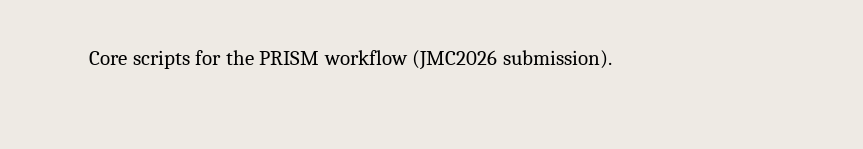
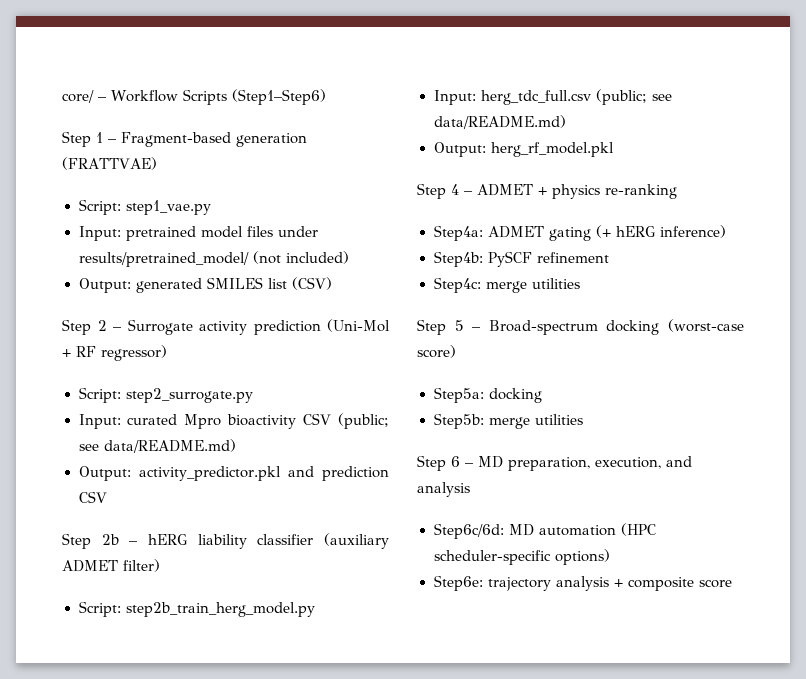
[89,50,612,70] Core scripts for the PRISM workflow (JMC2026 submission). -> [62,89,326,105] [62,131,307,147] [62,157,157,170] [78,199,211,215] [78,226,318,241] [78,251,349,267] [78,277,332,293] [62,319,390,335] [62,345,167,361] [78,387,253,403] [78,413,389,429] [78,439,236,453] [78,466,389,481] [78,491,107,503] [62,533,389,549] [62,559,160,572] [78,601,315,617] [433,89,672,105] [433,115,566,129] [433,142,614,157] [417,183,677,199] [433,225,726,241] [433,251,609,267] [433,277,580,293] [417,319,744,335] [417,345,456,358] [433,387,542,403] [433,413,583,429] [417,455,692,471] [417,482,470,497] [433,523,656,539] [433,549,610,565] [433,575,732,591] core/ – Workflow Scripts (Step1–Step6) // Step 1 – Fragment-based generation (FRATTVAE) // Script: step1_vae.py // Input: pretrained model files under results/pretrained_model/ (not included) // Output: generated SMILES list (CSV) // Step 2 – Surrogate activity prediction (Uni-Mol + RF regressor) // Script: step2_surrogate.py // Input: curated Mpro bioactivity CSV (public; see data/README.md) // Output: activity_predictor.pkl and prediction CSV // Step 2b – hERG liability classifier (auxiliary ADMET filter) // Script: step2b_train_herg_model.py // Input: herg_tdc_full.csv (public; see data/README.md) // Output: herg_rf_model.pkl // Step 4 – ADMET + physics re-ranking // Step4a: ADMET gating (+ hERG inference) // Step4b: PySCF refinement // Step4c: merge utilities // Step 5 – Broad-spectrum docking (worst-case score) // Step5a: docking // Step5b: merge utilities // Step 6 – MD preparation, execution, and analysis // Step6c/6d: MD automation (HPC scheduler-specific options) // Step6e: trajectory analysis + composite score

